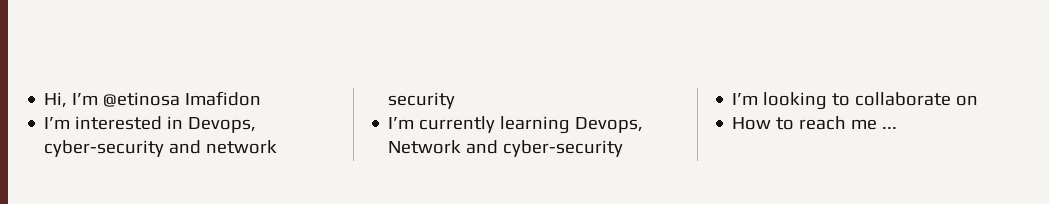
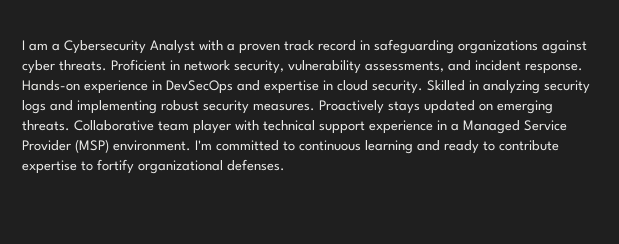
[44,91,262,108] [44,116,257,133] [44,140,278,157] [388,92,456,109] [388,116,644,134] [388,140,624,157] [732,92,979,110] [732,116,898,130] Hi, I’m @etinosa Imafidon // I’m interested in Devops, cyber-security and network security // I’m currently learning Devops, Network and cyber-security // I’m looking to collaborate on // How to reach me ... -> [22,39,587,54] [22,59,583,74] [22,80,590,94] [22,100,553,114] [22,120,567,134] [22,139,559,154] [22,159,285,174] I am a Cybersecurity Analyst with a proven track record in safeguarding organizations against cyber threats. Proficient in network security, vulnerability assessments, and incident response. Hands-on experience in DevSecOps and expertise in cloud security. Skilled in analyzing security logs and implementing robust security measures. Proactively stays updated on emerging threats. Collaborative team player with technical support experience in a Managed Service Provider (MSP) environment. I'm committed to continuous learning and ready to contribute expertise to fortify organizational defenses.

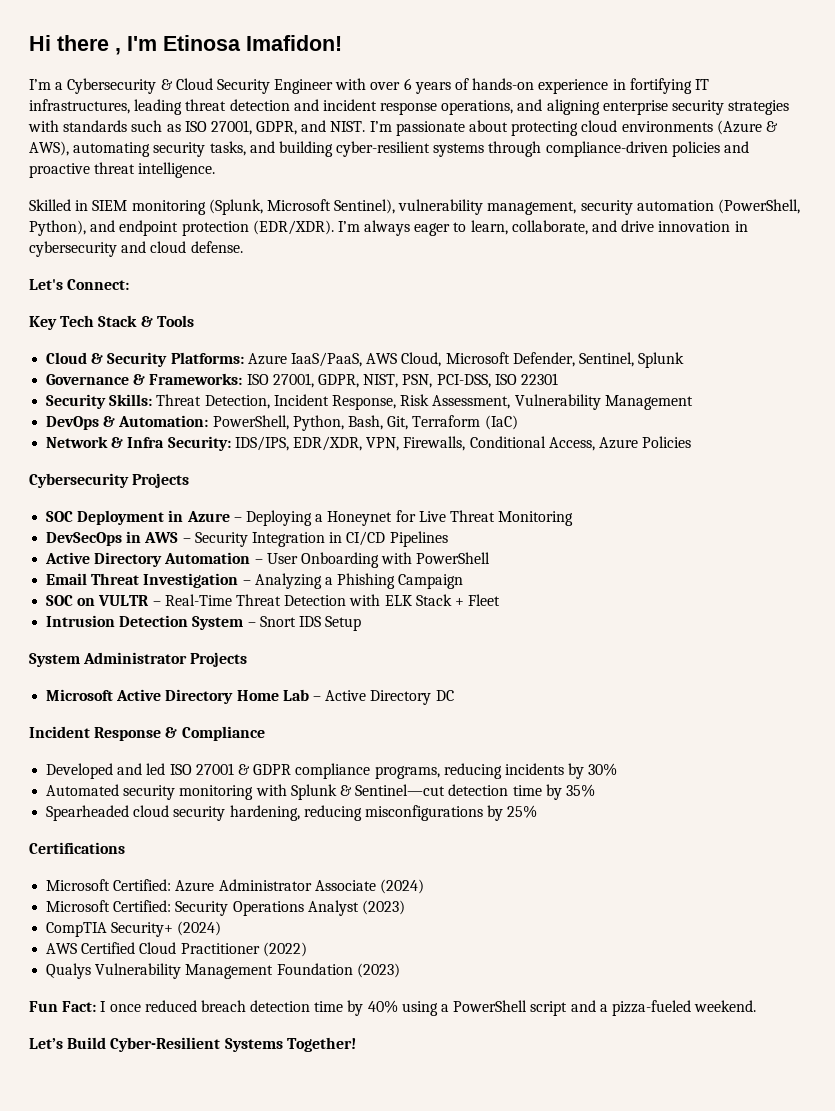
[22,39,587,54] [22,59,583,74] [22,80,590,94] [22,100,553,114] [22,120,567,134] [22,139,559,154] [22,159,285,174] I am a Cybersecurity Analyst with a proven track record in safeguarding organizations against cyber threats. Proficient in network security, vulnerability assessments, and incident response. Hands-on experience in DevSecOps and expertise in cloud security. Skilled in analyzing security logs and implementing robust security measures. Proactively stays updated on emerging threats. Collaborative team player with technical support experience in a Managed Service Provider (MSP) environment. I'm committed to continuous learning and ready to contribute expertise to fortify organizational defenses. -> [29,35,342,55] [29,78,709,94] [29,99,790,115] [28,120,778,136] [29,141,750,157] [29,162,216,178] [29,199,801,215] [29,220,748,236] [29,241,243,257] [29,279,130,290] [29,315,194,330] [46,352,685,368] [46,373,558,388] [46,394,693,410] [46,415,518,431] [46,436,692,451] [29,473,190,488] [46,510,574,526] [46,531,448,547] [45,552,491,568] [46,573,464,589] [46,594,501,606] [46,615,362,631] [29,652,248,667] [46,689,454,705] [29,726,265,741] [46,763,618,779] [46,784,595,800] [46,805,538,821] [29,842,125,854] [46,879,424,894] [46,900,405,916] [46,921,222,937] [46,942,307,957] [46,963,400,979] [29,1000,757,1016] [29,1037,356,1052] Hi there , I'm Etinosa Imafidon! // I’m a Cybersecurity & Cloud Security Engineer with over 6 years of hands-on experience in fortifying IT infrastructures, leading threat detection and incident response operations, and aligning enterprise security strategies with standards such as ISO 27001, GDPR, and NIST. I’m passionate about protecting cloud environments (Azure & AWS), automating security tasks, and building cyber-resilient systems through compliance-driven policies and proactive threat intelligence. // Skilled in SIEM monitoring (Splunk, Microsoft Sentinel), vulnerability management, security automation (PowerShell, Python), and endpoint protection (EDR/XDR). I’m always eager to learn, collaborate, and drive innovation in cybersecurity and cloud defense. // Let's Connect: // Key Tech Stack & Tools // Cloud & Security Platforms: Azure IaaS/PaaS, AWS Cloud, Microsoft Defender, Sentinel, Splunk // Governance & Frameworks: ISO 27001, GDPR, NIST, PSN, PCI-DSS, ISO 22301 // Security Skills: Threat Detection, Incident Response, Risk Assessment, Vulnerability Management // DevOps & Automation: PowerShell, Python, Bash, Git, Terraform (IaC) // Network & Infra Security: IDS/IPS, EDR/XDR, VPN, Firewalls, Conditional Access, Azure Policies // Cybersecurity Projects // SOC Deployment in Azure – Deploying a Honeynet for Live Threat Monitoring // DevSecOps in AWS – Security Integration in CI/CD Pipelines // Active Directory Automation – User Onboarding with PowerShell // Email Threat Investigation – Analyzing a Phishing Campaign // SOC on VULTR – Real-Time Threat Detection with ELK Stack + Fleet // Intrusion Detection System – Snort IDS Setup // System Administrator Projects // Microsoft Active Directory Home Lab – Active Directory DC // Incident Response & Compliance // Developed and led ISO 27001 & GDPR compliance programs, reducing incidents by 30% // Automated security monitoring with Splunk & Sentinel—cut detection time by 35% // Spearheaded cloud security hardening, reducing misconfigurations by 25% // Certifications // Microsoft Certified: Azure Administrator Associate (2024) // Microsoft Certified: Security Operations Analyst (2023) // CompTIA Security+ (2024) // AWS Certified Cloud Practitioner (2022) // Qualys Vulnerability Management Foundation (2023) // Fun Fact: I once reduced breach detection time by 40% using a PowerShell script and a pizza-fueled weekend. // Let’s Build Cyber-Resilient Systems Together!

